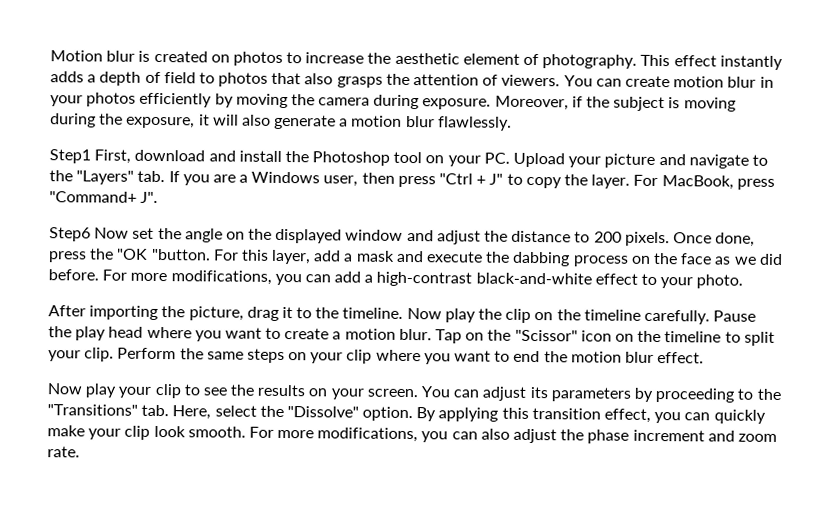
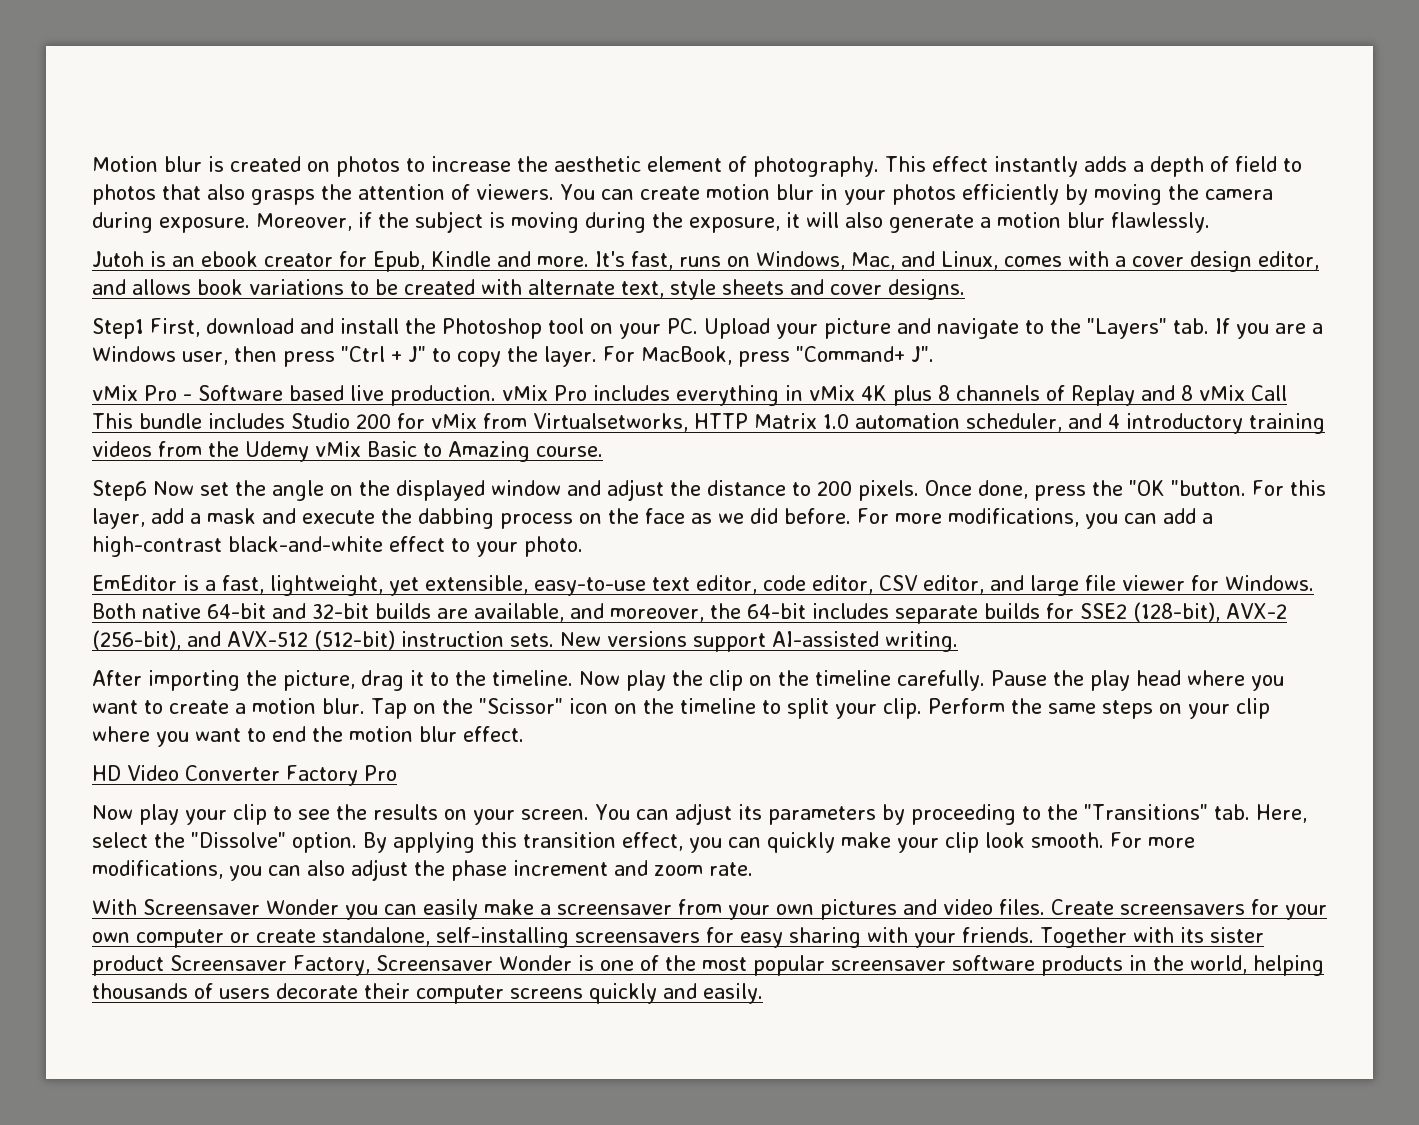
(512, 123) none -> [92,251,1319,272] [92,279,965,300] // Jutoh is an ebook creator for Epub, Kindle and more. It's fast, runs on Windows, Mac, and Linux, comes with a cover design editor, and allows book variations to be created with alternate text, style sheets and cover designs.
(159, 197) none -> [92,385,1287,406] [92,413,1325,434] [92,441,603,462] // vMix Pro - Software based live production. vMix Pro includes everything in vMix 4K plus 8 channels of Replay and 8 vMix Call This bundle includes Studio 200 for vMix from Virtualsetworks, HTTP Matrix 1.0 automation scheduler, and 4 introductory training videos from the Udemy vMix Basic to Amazing course.
(744, 281) none -> [92,575,1314,596] [92,602,1287,624] [92,630,958,652] // EmEditor is a fast, lightweight, yet extensible, easy-to-use text editor, code editor, CSV editor, and large file viewer for Windows. Both native 64-bit and 32-bit builds are available, and moreover, the 64-bit includes separate builds for SSE2 (128-bit), AVX-2 (256-bit), and AVX-512 (512-bit) instruction sets. New versions support AI-assisted writing.
(705, 358) none -> [92,765,397,786] // HD Video Converter Factory Pro
(80, 452) none -> [92,899,1327,920] [92,927,1264,948] [92,955,1324,976] [92,983,763,1004] // With Screensaver Wonder you can easily make a screensaver from your own pictures and video files. Create screensavers for your own computer or create standalone, self-installing screensavers for easy sharing with your friends. Together with its sister product Screensaver Factory, Screensaver Wonder is one of the most popular screensaver software products in the world, helping thousands of users decorate their computer screens quickly and easily.

